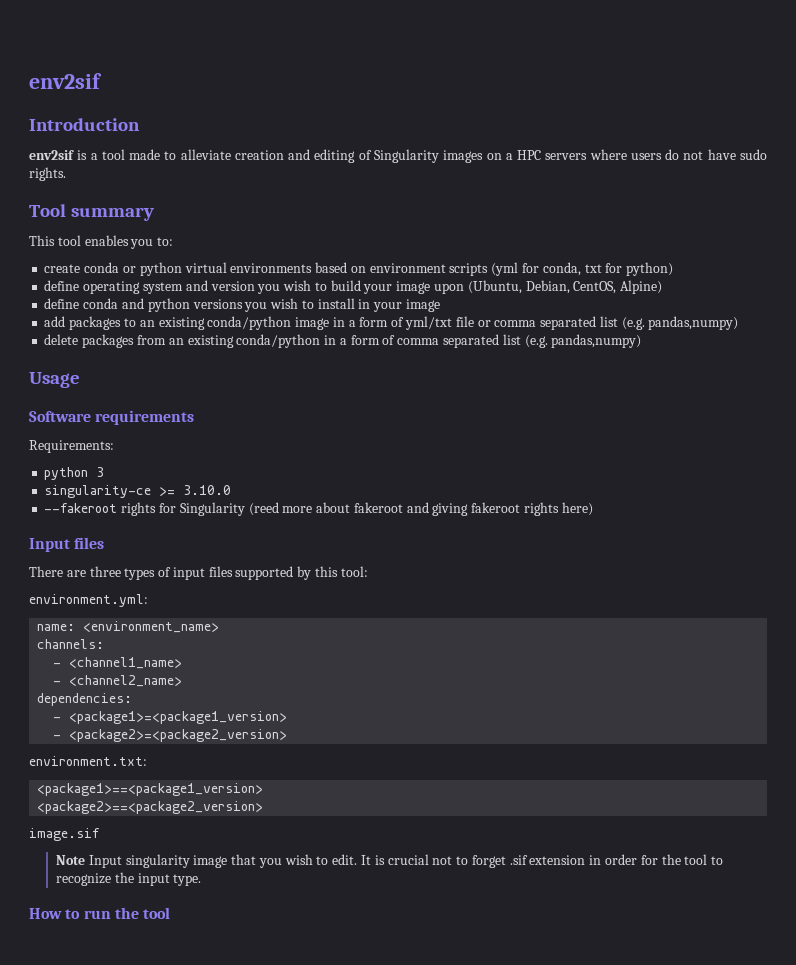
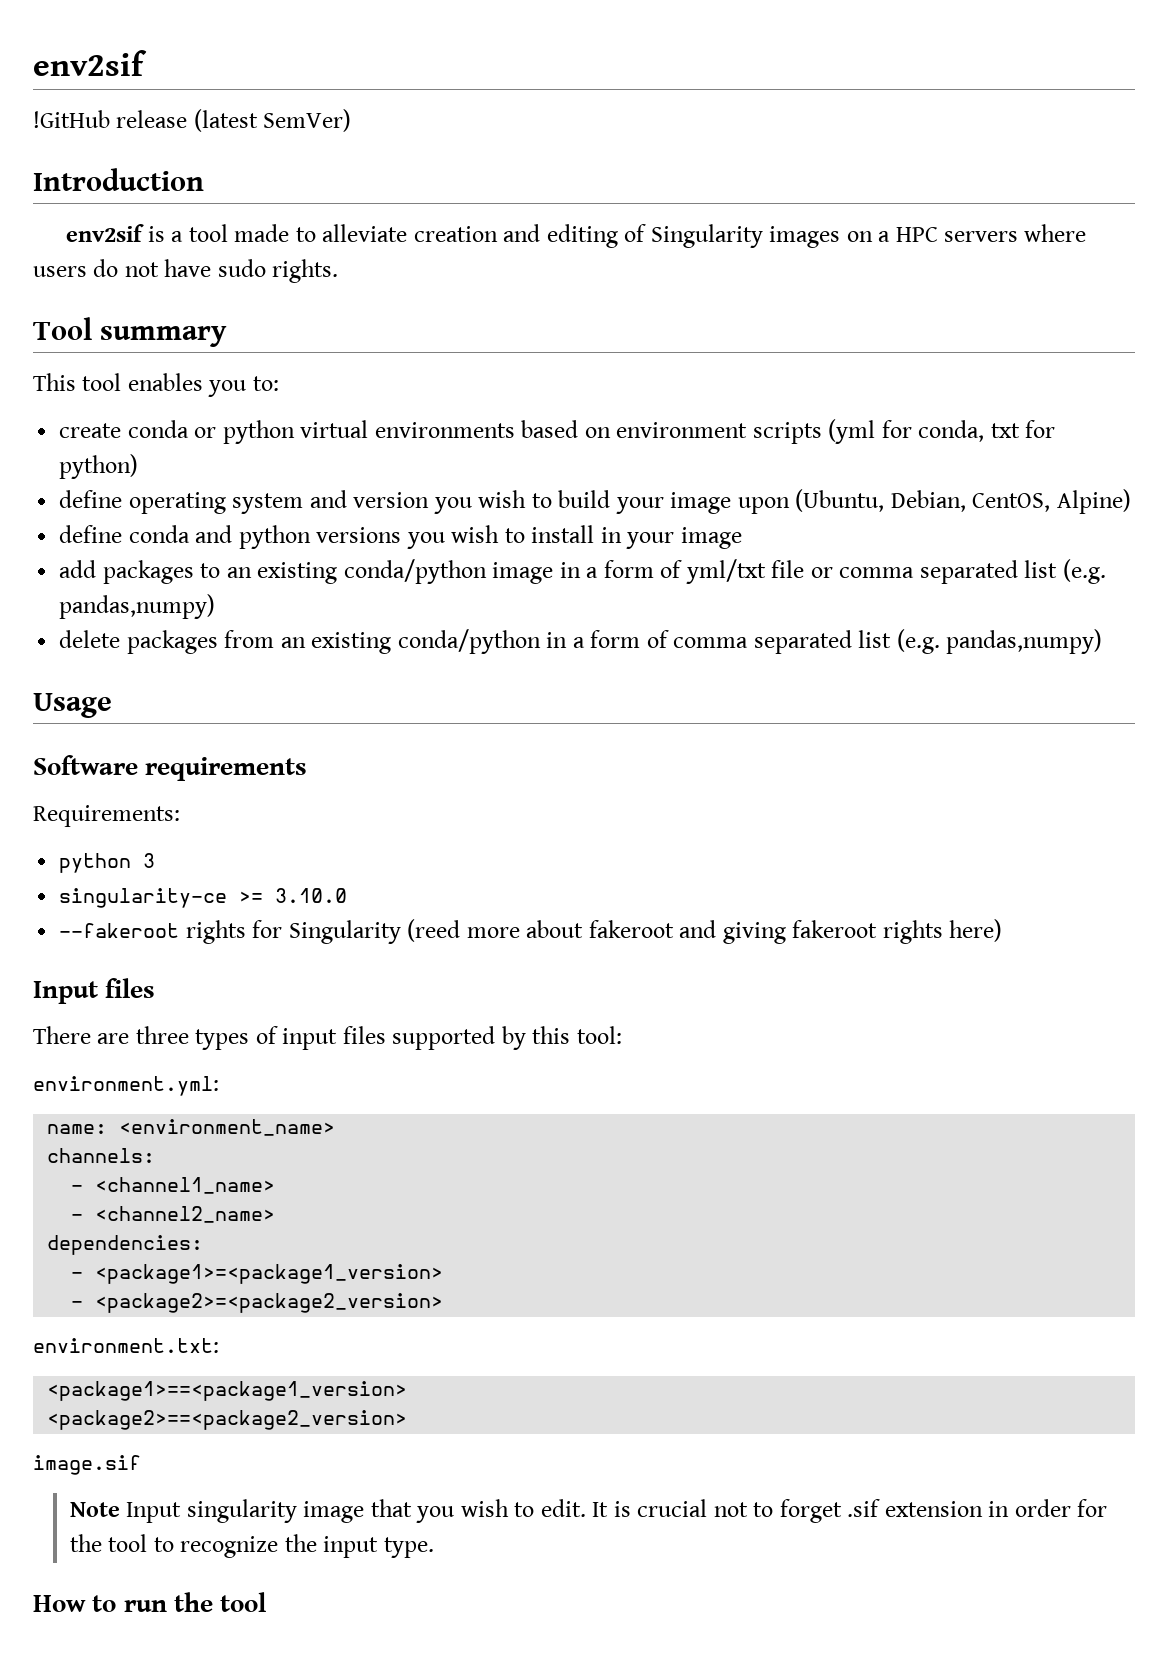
[29,73,102,89] env2sif -> [33,50,147,76] [33,109,352,132] env2sif // !GitHub release (latest SemVer)

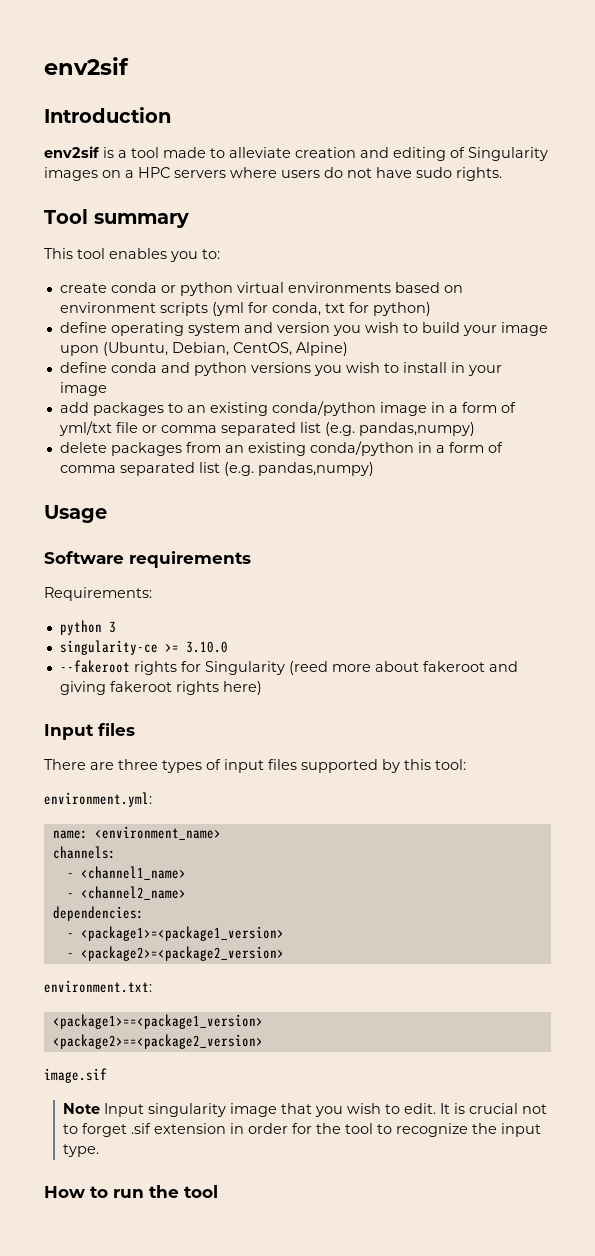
[33,50,147,76] [33,109,352,132] env2sif // !GitHub release (latest SemVer) -> [44,57,129,75] env2sif

